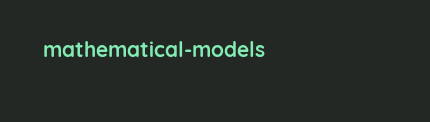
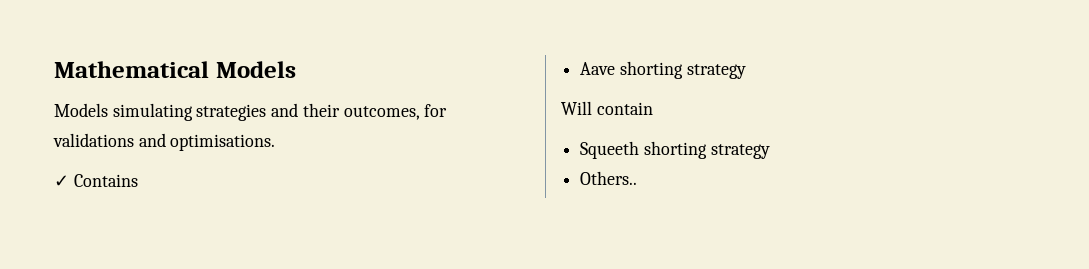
[43,41,265,57] mathematical-models -> [54,61,296,78] [54,103,448,121] [53,133,276,151] [54,174,138,187] [580,61,746,79] [561,101,653,115] [580,141,770,159] [580,171,638,185] Mathematical Models // Models simulating strategies and their outcomes, for validations and optimisations. // ✓ Contains // Aave shorting strategy // Will contain // Squeeth shorting strategy // Others..

